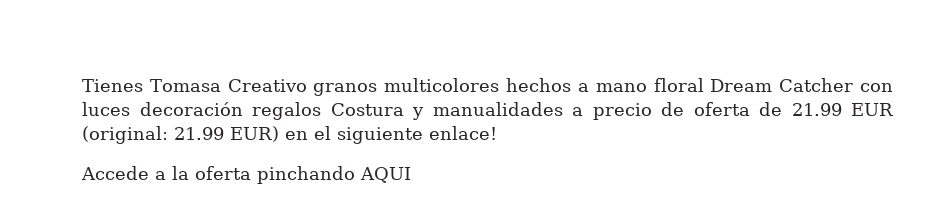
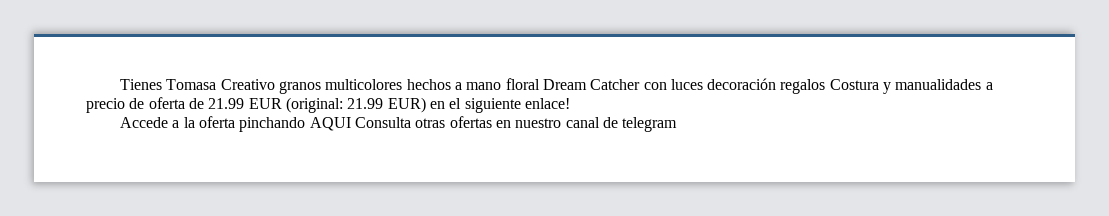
(411, 175) none -> [354,116,678,132] Consulta otras ofertas en nuestro canal de telegram

